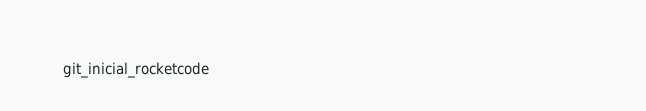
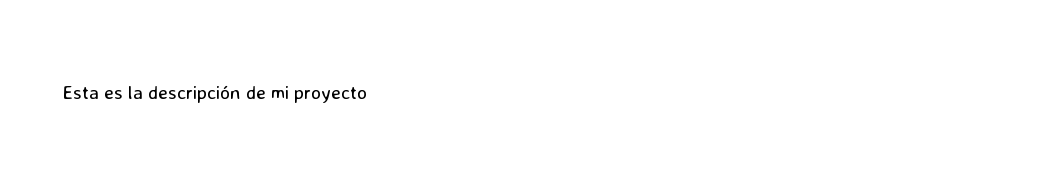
[63,62,209,78] git_inicial_rocketcode -> [63,85,367,103] Esta es la descripción de mi proyecto

